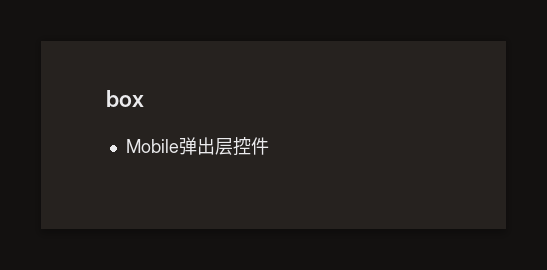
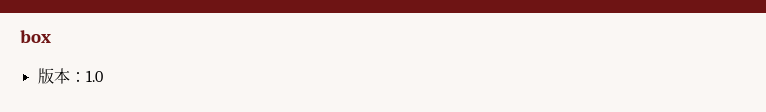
[125,137,269,156] Mobile弹出层控件 -> [37,68,103,84] 版本：1.0

